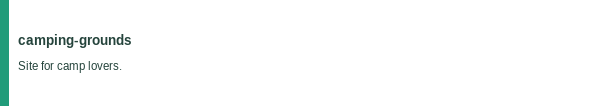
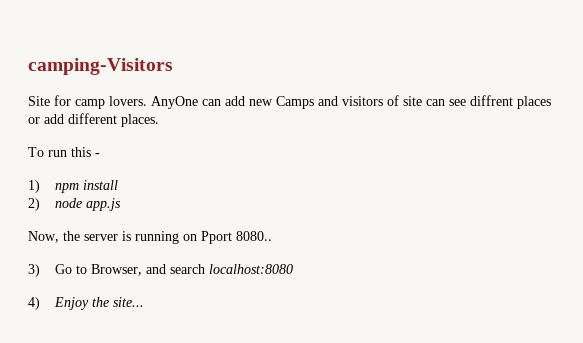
[18,34,132,48] camping-grounds -> [28,58,173,75] camping-Visitors
(123, 65) none -> [151,95,551,109] [28,113,159,127] [28,147,100,157] [28,180,119,193] [28,198,122,211] [28,231,272,244] [28,264,294,277] [28,297,145,310] AnyOne can add new Camps and visitors of site can see diffrent places or add different places. // To run this - // 1) npm install // 2) node app.js // Now, the server is running on Pport 8080.. // 3) Go to Browser, and search localhost:8080 // 4) Enjoy the site...

